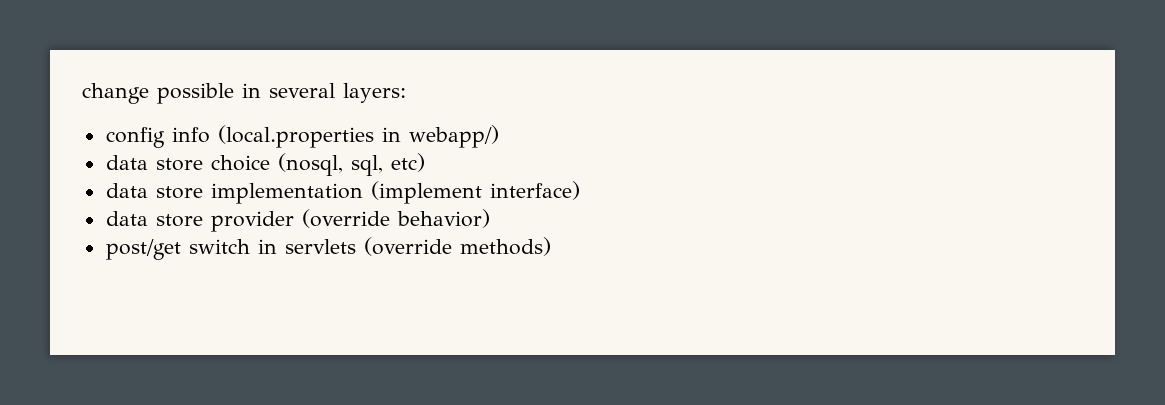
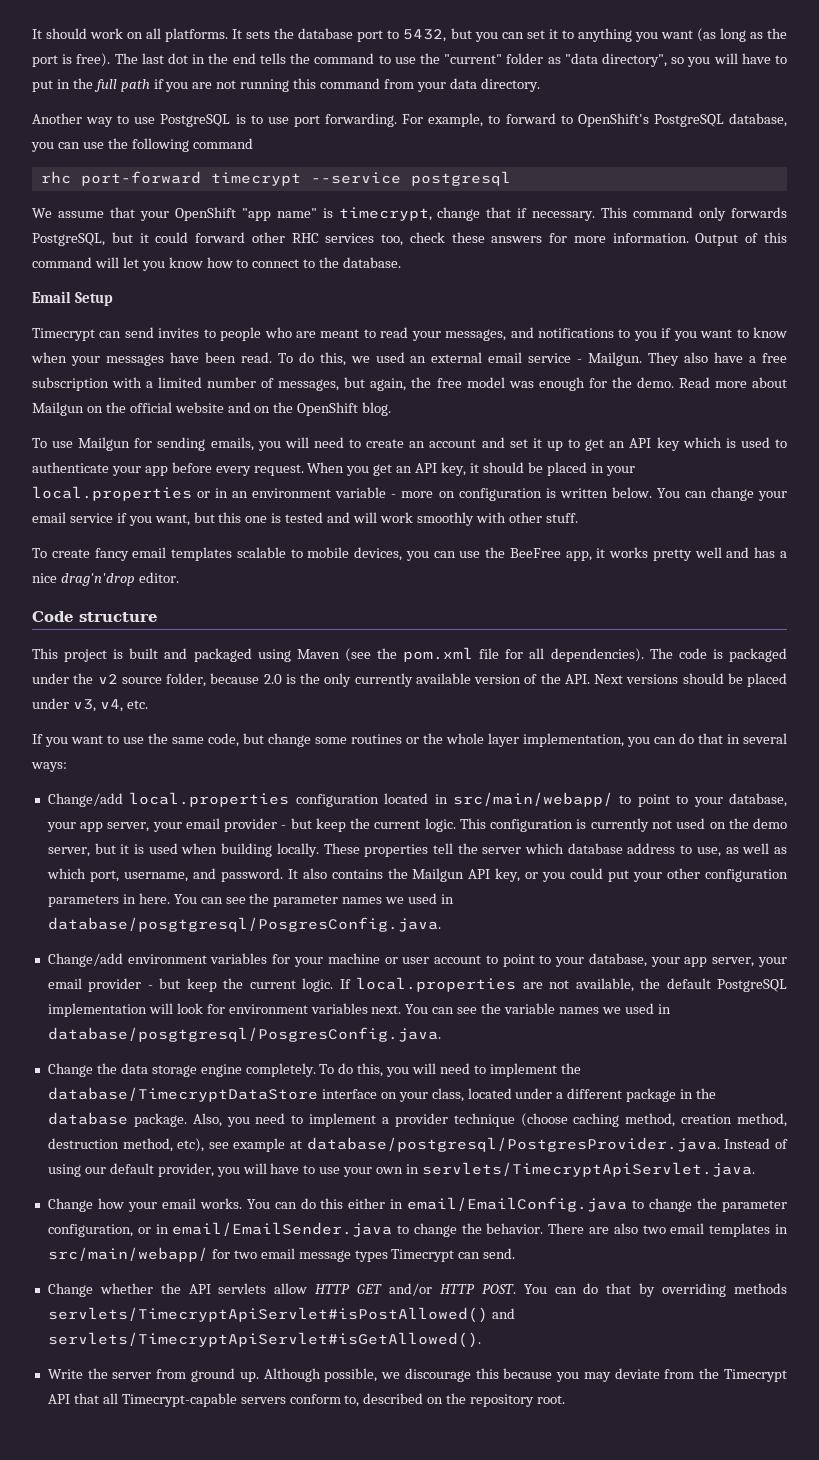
[82,83,406,104] [105,125,499,148] [105,153,425,176] [105,181,580,204] [105,209,490,232] [105,237,551,260] change possible in several layers: // config info (local.properties in webapp/) // data store choice (nosql, sql, etc) // data store implementation (implement interface) // data store provider (override behavior) // post/get switch in servlets (override methods) -> [32,28,787,42] [32,53,788,67] [32,78,540,92] [32,113,787,127] [31,138,253,152] [40,171,511,186] [32,207,787,221] [32,232,787,246] [32,257,402,271] [32,291,113,306] [32,327,788,341] [31,352,788,366] [32,377,787,391] [32,402,392,416] [32,437,788,451] [32,462,635,476] [32,486,787,501] [32,512,578,526] [32,547,788,561] [32,572,179,586] [32,611,158,622] [32,647,787,662] [32,673,787,687] [32,698,148,712] [32,733,787,747] [31,762,67,772] [47,792,787,807] [46,818,788,832] [47,843,787,857] [46,868,788,882] [47,893,455,907] [47,917,441,932] [47,953,787,967] [47,977,787,992] [47,1003,671,1017] [47,1027,441,1042] [47,1063,581,1077] [47,1087,717,1102] [47,1112,787,1127] [47,1137,788,1152] [47,1162,755,1177] [47,1197,787,1212] [47,1222,788,1237] [47,1247,516,1262] [47,1283,787,1297] [47,1307,515,1323] [47,1332,481,1348] [47,1368,787,1382] [47,1393,566,1407] It should work on all platforms. It sets the database port to 5432, but you can set it to anything you want (as long as the port is free). The last dot in the end tells the command to use the "current" folder as "data directory", so you will have to put in the full path if you are not running this command from your data directory. // Another way to use PostgreSQL is to use port forwarding. For example, to forward to OpenShift's PostgreSQL database, you can use the following command // rhc port-forward timecrypt --service postgresql // We assume that your OpenShift "app name" is timecrypt, change that if necessary. This command only forwards PostgreSQL, but it could forward other RHC services too, check these answers for more information. Output of this command will let you know how to connect to the database. // Email Setup // Timecrypt can send invites to people who are meant to read your messages, and notifications to you if you want to know when your messages have been read. To do this, we used an external email service - Mailgun. They also have a free subscription with a limited number of messages, but again, the free model was enough for the demo. Read more about Mailgun on the official website and on the OpenShift blog. // To use Mailgun for sending emails, you will need to create an account and set it up to get an API key which is used to authenticate your app before every request. When you get an API key, it should be placed in your local.properties or in an environment variable - more on configuration is written below. You can change your email service if you want, but this one is tested and will work smoothly with other stuff. // To create fancy email templates scalable to mobile devices, you can use the BeeFree app, it works pretty well and has a nice drag'n'drop editor. // Code structure // This project is built and packaged using Maven (see the pom.xml file for all dependencies). The code is packaged under the v2 source folder, because 2.0 is the only currently available version of the API. Next versions should be placed under v3, v4, etc. // If you want to use the same code, but change some routines or the whole layer implementation, you can do that in several ways: // Change/add local.properties configuration located in src/main/webapp/ to point to your database, your app server, your email provider - but keep the current logic. This configuration is currently not used on the demo server, but it is used when building locally. These properties tell the server which database address to use, as well as which port, username, and password. It also contains the Mailgun API key, or you could put your other configuration parameters in here. You can see the parameter names we used in database/posgtgresql/PosgresConfig.java. // Change/add environment variables for your machine or user account to point to your database, your app server, your email provider - but keep the current logic. If local.properties are not available, the default PostgreSQL implementation will look for environment variables next. You can see the variable names we used in database/posgtgresql/PosgresConfig.java. // Change the data storage engine completely. To do this, you will need to implement the database/TimecryptDataStore interface on your class, located under a different package in the database package. Also, you need to implement a provider technique (choose caching method, creation method, destruction method, etc), see example at database/postgresql/PostgresProvider.java. Instead of using our default provider, you will have to use your own in servlets/TimecryptApiServlet.java. // Change how your email works. You can do this either in email/EmailConfig.java to change the parameter configuration, or in email/EmailSender.java to change the behavior. There are also two email templates in src/main/webapp/ for two email message types Timecrypt can send. // Change whether the API servlets allow HTTP GET and/or HTTP POST. You can do that by overriding methods servlets/TimecryptApiServlet#isPostAllowed() and servlets/TimecryptApiServlet#isGetAllowed(). // Write the server from ground up. Although possible, we discourage this because you may deviate from the Timecrypt API that all Timecrypt-capable servers conform to, described on the repository root.

